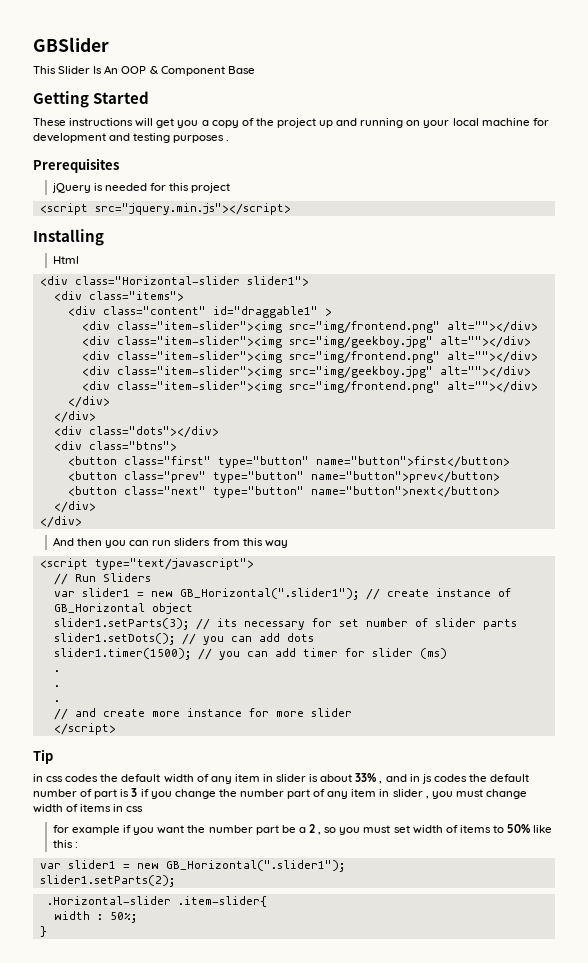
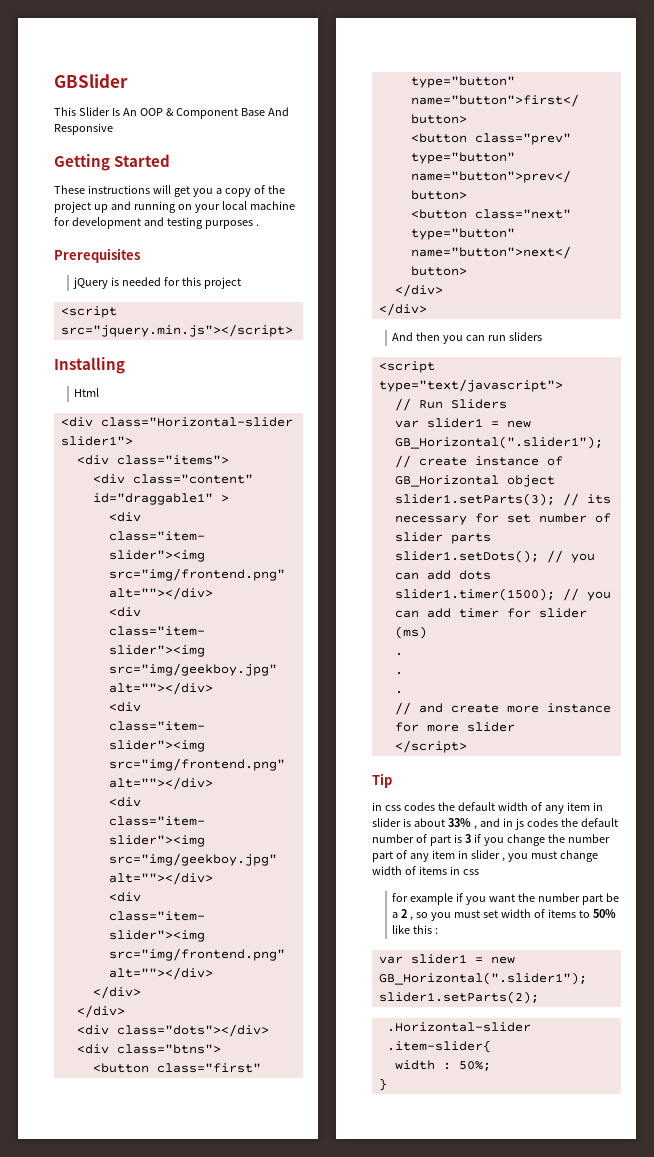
(255, 70) none -> [267,107,289,116] [54,123,113,135] And Responsive
[212,538,288,548] from this way -> (543, 336) none

